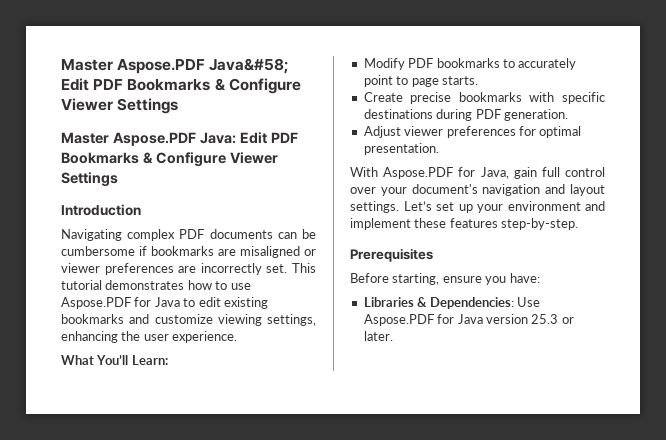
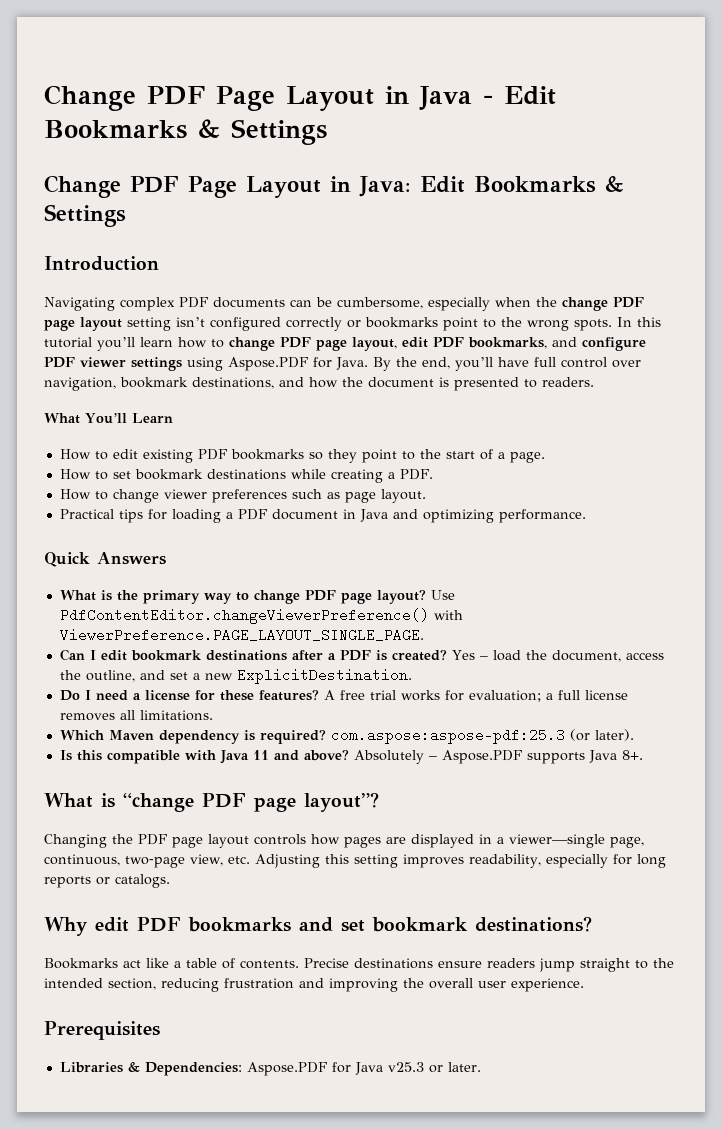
[61,58,289,74] [61,78,301,94] [61,98,179,114] [61,132,196,146] Master Aspose.PDF Java&#58; Edit PDF Bookmarks & Configure Viewer Settings // Master Aspose.PDF -> [44,85,556,111] [44,119,327,145] [44,175,351,198] Change PDF Page Layout in Java - Edit Bookmarks & Settings // Change PDF Page Layout in
[270,132,298,143] [61,152,278,167] PDF Bookmarks & Configure Viewer -> [473,176,624,193] Bookmarks &
[61,246,316,258] [61,263,316,275] [61,280,251,290] [61,297,268,309] [61,314,316,326] [61,331,238,343] [61,355,168,365] [363,58,577,70] [363,75,478,87] [363,92,605,104] [363,109,568,121] [363,126,582,138] [363,143,439,155] [350,167,605,179] [350,184,605,196] [350,201,605,213] [350,218,579,230] [350,248,433,262] [350,273,540,285] cumbersome if bookmarks are misaligned or viewer preferences are incorrectly set. This tutorial demonstrates how to use Aspose.PDF for Java to edit existing bookmarks and customize viewing settings, enhancing the user experience. // What You’ll Learn: // Modify PDF bookmarks to accurately point to page starts. // Create precise bookmarks with specific destinations during PDF generation. // Adjust viewer preferences for optimal presentation. // With Aspose.PDF for Java, gain full control over your document's navigation and layout settings. Let’s set up your environment and implement these features step-by-step. // Prerequisites // Before starting, ensure you have: -> [337,297,644,311] [44,317,661,331] [44,337,646,351] [44,357,641,371] [44,377,594,391] [44,413,173,424] [59,449,545,463] [59,469,433,483] [59,489,426,503] [59,509,586,523] [44,552,166,567] [59,590,455,604] [59,608,463,624] [59,628,424,642] [59,649,664,662] [59,668,412,684] [59,690,628,702] [59,710,213,721] [59,728,634,744] [59,750,643,764] [44,792,379,812] [44,834,644,848] [44,854,666,868] [44,874,170,888] [44,916,592,936] [44,958,674,972] [44,978,584,992] [44,1021,160,1040] cumbersome, especially when the change PDF page layout setting isn’t configured correctly or bookmarks point to the wrong spots. In this tutorial you’ll learn how to change PDF page layout, edit PDF bookmarks, and configure PDF viewer settings using Aspose.PDF for Java. By the end, you’ll have full control over navigation, bookmark destinations, and how the document is presented to readers. // What You’ll Learn // How to edit existing PDF bookmarks so they point to the start of a page. // How to set bookmark destinations while creating a PDF. // How to change viewer preferences such as page layout. // Practical tips for loading a PDF document in Java and optimizing performance. // Quick Answers // What is the primary way to change PDF page layout? Use PdfContentEditor.changeViewerPreference() with ViewerPreference.PAGE_LAYOUT_SINGLE_PAGE. // Can I edit bookmark destinations after a PDF is created? Yes – load the document, access the outline, and set a new ExplicitDestination. // Do I need a license for these features? A free trial works for evaluation; a full license removes all limitations. // Which Maven dependency is required? com.aspose:aspose-pdf:25.3 (or later). // Is this compatible with Java 11 and above? Absolutely – Aspose.PDF supports Java 8+. // What is “change PDF page layout”? // Changing the PDF page layout controls how pages are displayed in a viewer—single page, continuous, two‑page view, etc. Adjusting this setting improves readability, especially for long reports or catalogs. // Why edit PDF bookmarks and set bookmark destinations? // Bookmarks act like a table of contents. Precise destinations ensure readers jump straight to the intended section, reducing frustration and improving the overall user experience. // Prerequisites
[516,297,540,307] [363,314,559,326] Use Aspose.PDF for Java version 25.3 -> [246,1062,424,1076] Aspose.PDF for Java v25.3

